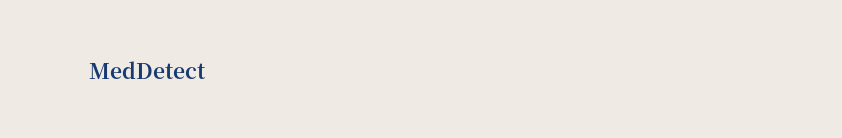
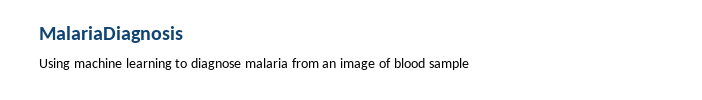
[89,61,206,79] MedDetect -> [39,26,183,43] [39,58,469,70] MalariaDiagnosis // Using machine learning to diagnose malaria from an image of blood sample

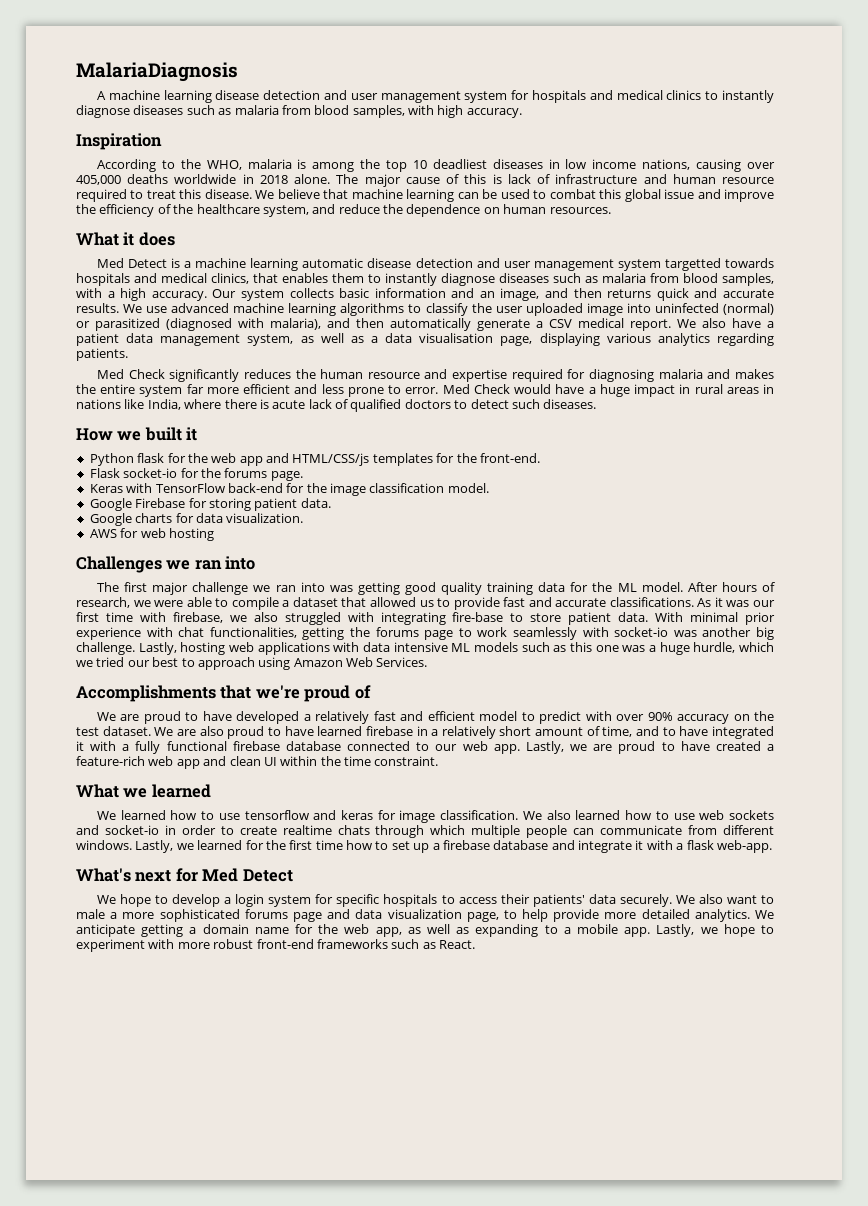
[39,58,469,70] Using machine learning to diagnose malaria from an image of blood sample -> [96,90,774,103] [76,105,522,118] [76,133,162,150] [96,159,776,172] [76,174,775,187] [76,189,775,202] [76,204,611,217] [76,232,175,246] [96,258,774,271] [76,273,774,286] [76,288,774,301] [76,303,775,316] [76,318,774,331] [76,333,774,346] [76,348,128,361] [96,369,774,382] [76,384,774,397] [76,399,597,412] [76,427,198,441] [89,453,540,466] [89,468,303,481] [89,483,489,496] [89,498,331,511] [89,513,304,526] [89,528,214,541] [76,556,256,573] [96,582,775,595] [76,597,775,610] [76,612,775,625] [76,627,775,640] [76,642,774,655] [76,657,428,670] [76,685,371,702] [96,711,774,724] [76,726,774,739] [76,741,774,754] [76,756,439,769] [76,784,211,798] [96,810,774,823] [76,825,774,838] [76,840,772,853] [76,868,293,882] [96,894,774,907] [76,909,774,922] [76,924,775,937] [76,939,475,952] A machine learning disease detection and user management system for hospitals and medical clinics to instantly diagnose diseases such as malaria from blood samples, with high accuracy. // Inspiration // According to the WHO, malaria is among the top 10 deadliest diseases in low income nations, causing over 405,000 deaths worldwide in 2018 alone. The major cause of this is lack of infrastructure and human resource required to treat this disease. We believe that machine learning can be used to combat this global issue and improve the efficiency of the healthcare system, and reduce the dependence on human resources. // What it does // Med Detect is a machine learning automatic disease detection and user management system targetted towards hospitals and medical clinics, that enables them to instantly diagnose diseases such as malaria from blood samples, with a high accuracy. Our system collects basic information and an image, and then returns quick and accurate results. We use advanced machine learning algorithms to classify the user uploaded image into uninfected (normal) or parasitized (diagnosed with malaria), and then automatically generate a CSV medical report. We also have a patient data management system, as well as a data visualisation page, displaying various analytics regarding patients. // Med Check significantly reduces the human resource and expertise required for diagnosing malaria and makes the entire system far more efficient and less prone to error. Med Check would have a huge impact in rural areas in nations like India, where there is acute lack of qualified doctors to detect such diseases. // How we built it // Python flask for the web app and HTML/CSS/js templates for the front-end. // Flask socket-io for the forums page. // Keras with TensorFlow back-end for the image classification model. // Google Firebase for storing patient data. // Google charts for data visualization. // AWS for web hosting // Challenges we ran into // The first major challenge we ran into was getting good quality training data for the ML model. After hours of research, we were able to compile a dataset that allowed us to provide fast and accurate classifications. As it was our first time with firebase, we also struggled with integrating fire-base to store patient data. With minimal prior experience with chat functionalities, getting the forums page to work seamlessly with socket-io was another big challenge. Lastly, hosting web applications with data intensive ML models such as this one was a huge hurdle, which we tried our best to approach using Amazon Web Services. // Accomplishments that we're proud of // We are proud to have developed a relatively fast and efficient model to predict with over 90% accuracy on the test dataset. We are also proud to have learned firebase in a relatively short amount of time, and to have integrated it with a fully functional firebase database connected to our web app. Lastly, we are proud to have created a feature-rich web app and clean UI within the time constraint. // What we learned // We learned how to use tensorflow and keras for image classification. We also learned how to use web sockets and socket-io in order to create realtime chats through which multiple people can communicate from different windows. Lastly, we learned for the first time how to set up a firebase database and integrate it with a flask web-app. // What's next for Med Detect // We hope to develop a login system for specific hospitals to access their patients' data securely. We also want to male a more sophisticated forums page and data visualization page, to help provide more detailed analytics. We anticipate getting a domain name for the web app, as well as expanding to a mobile app. Lastly, we hope to experiment with more robust front-end frameworks such as React.

